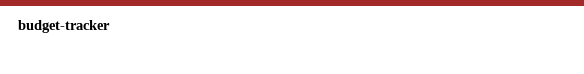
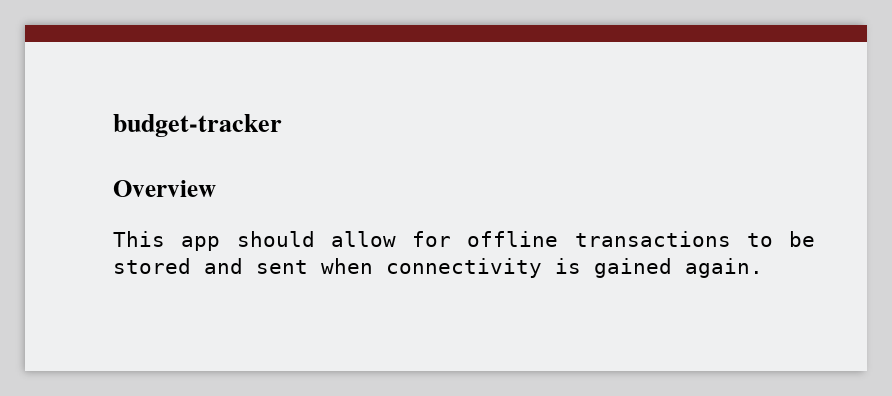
(110, 26) none -> [113,180,216,197] [113,231,815,251] [113,258,763,278] // Overview // This app should allow for offline transactions to be stored and sent when connectivity is gained again.

